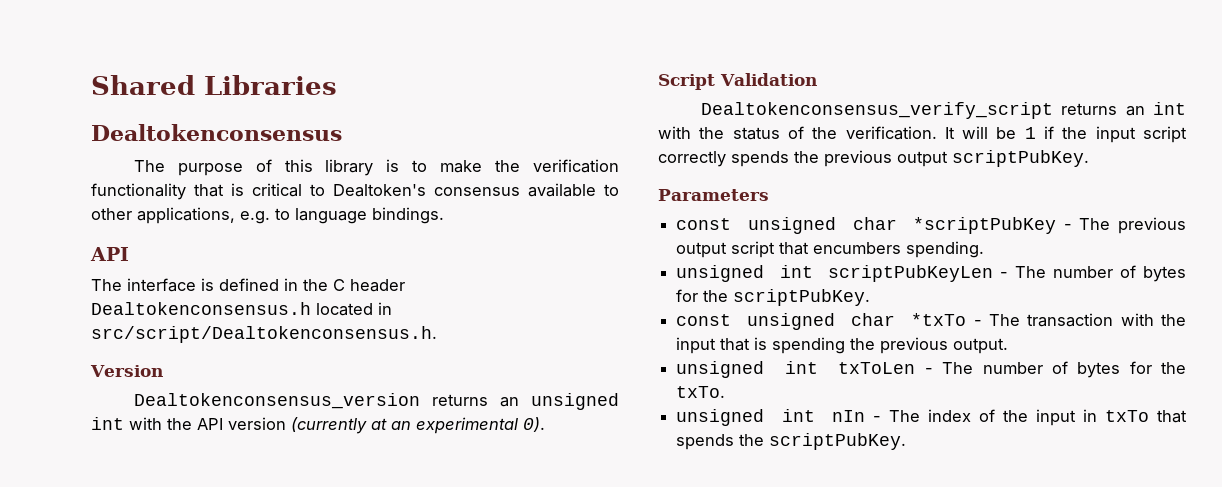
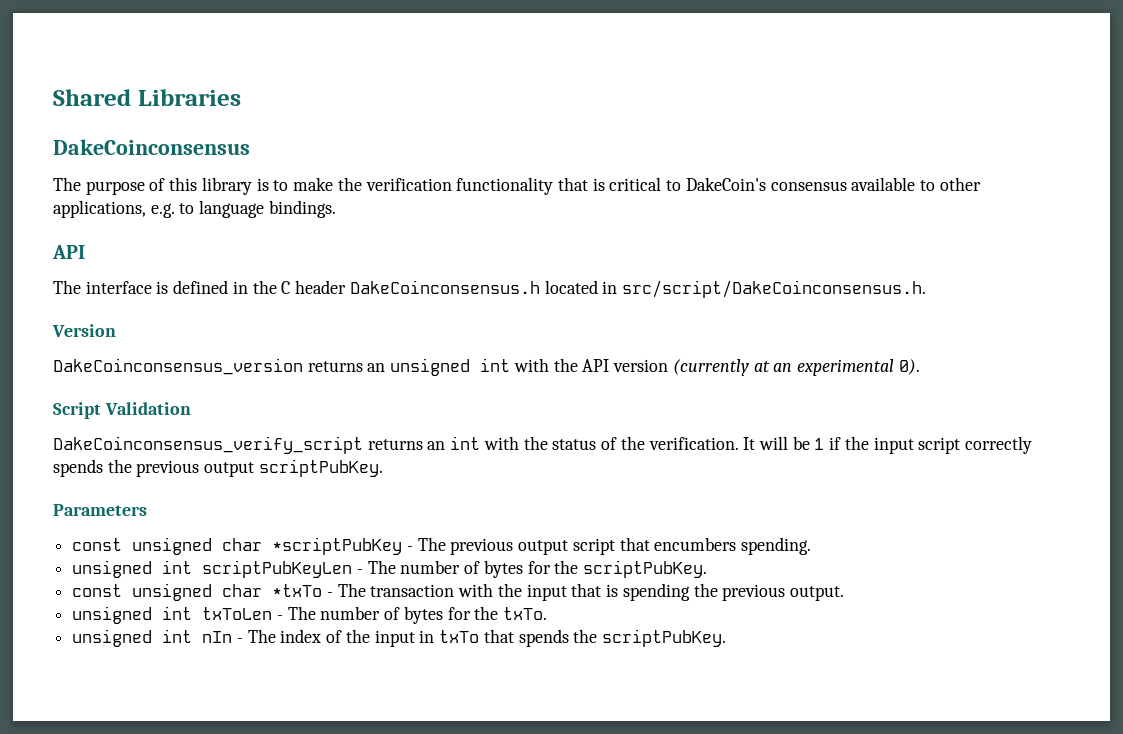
[91,124,342,141] Dealtokenconsensus -> [53,139,250,155] DakeCoinconsensus
[333,184,426,197] Dealtoken's -> [685,177,766,191] DakeCoin's
[91,302,311,315] Dealtokenconsensus.h -> [349,280,540,294] DakeCoinconsensus.h
[91,326,437,343] src/script/Dealtokenconsensus.h. -> [621,280,926,298] src/script/DakeCoinconsensus.h.
[133,393,420,409] Dealtokenconsensus_version -> [53,358,303,375] DakeCoinconsensus_version
[700,102,1053,119] Dealtokenconsensus_verify_script -> [53,436,363,454] DakeCoinconsensus_verify_script

